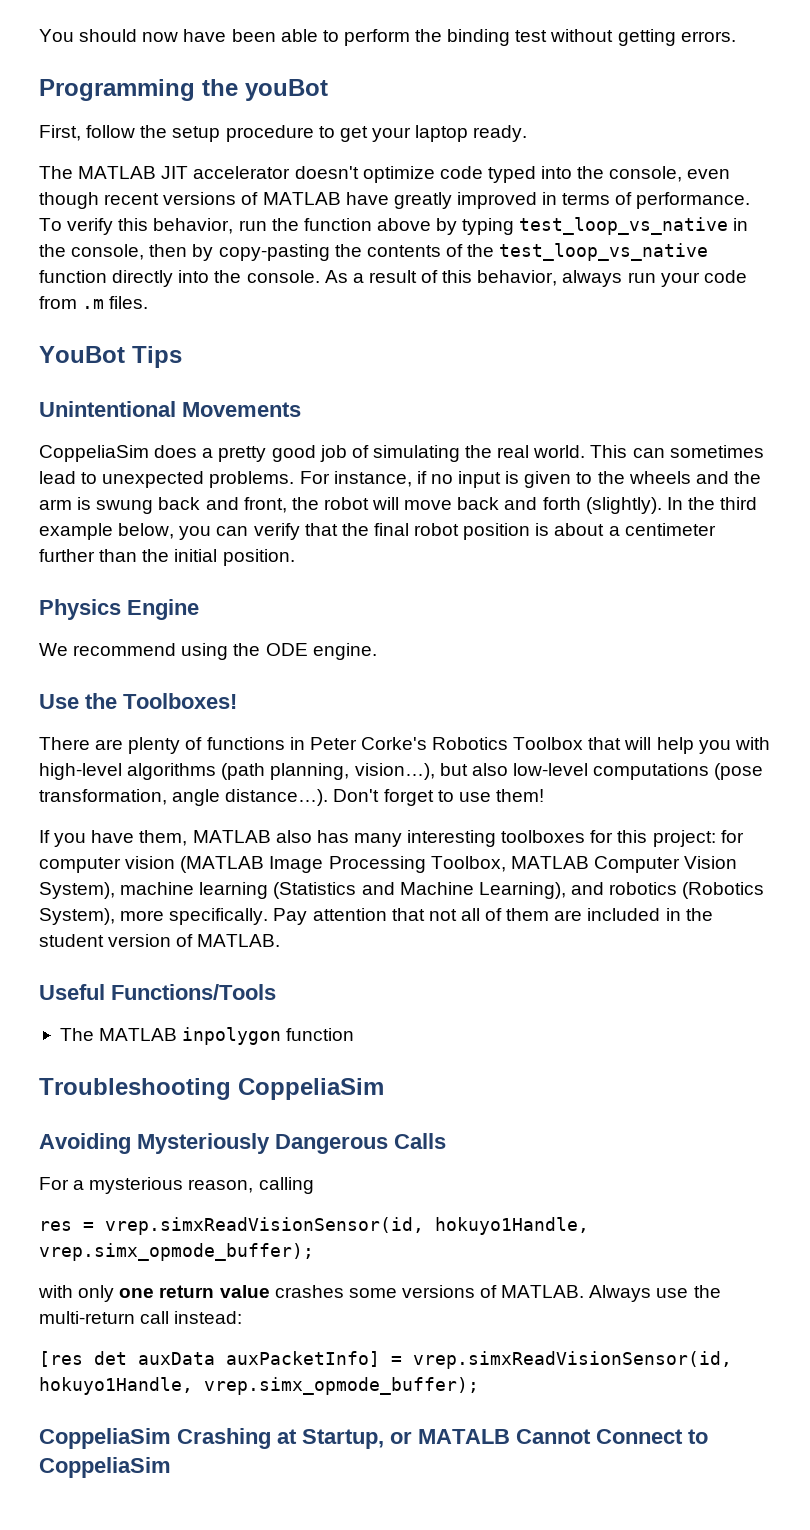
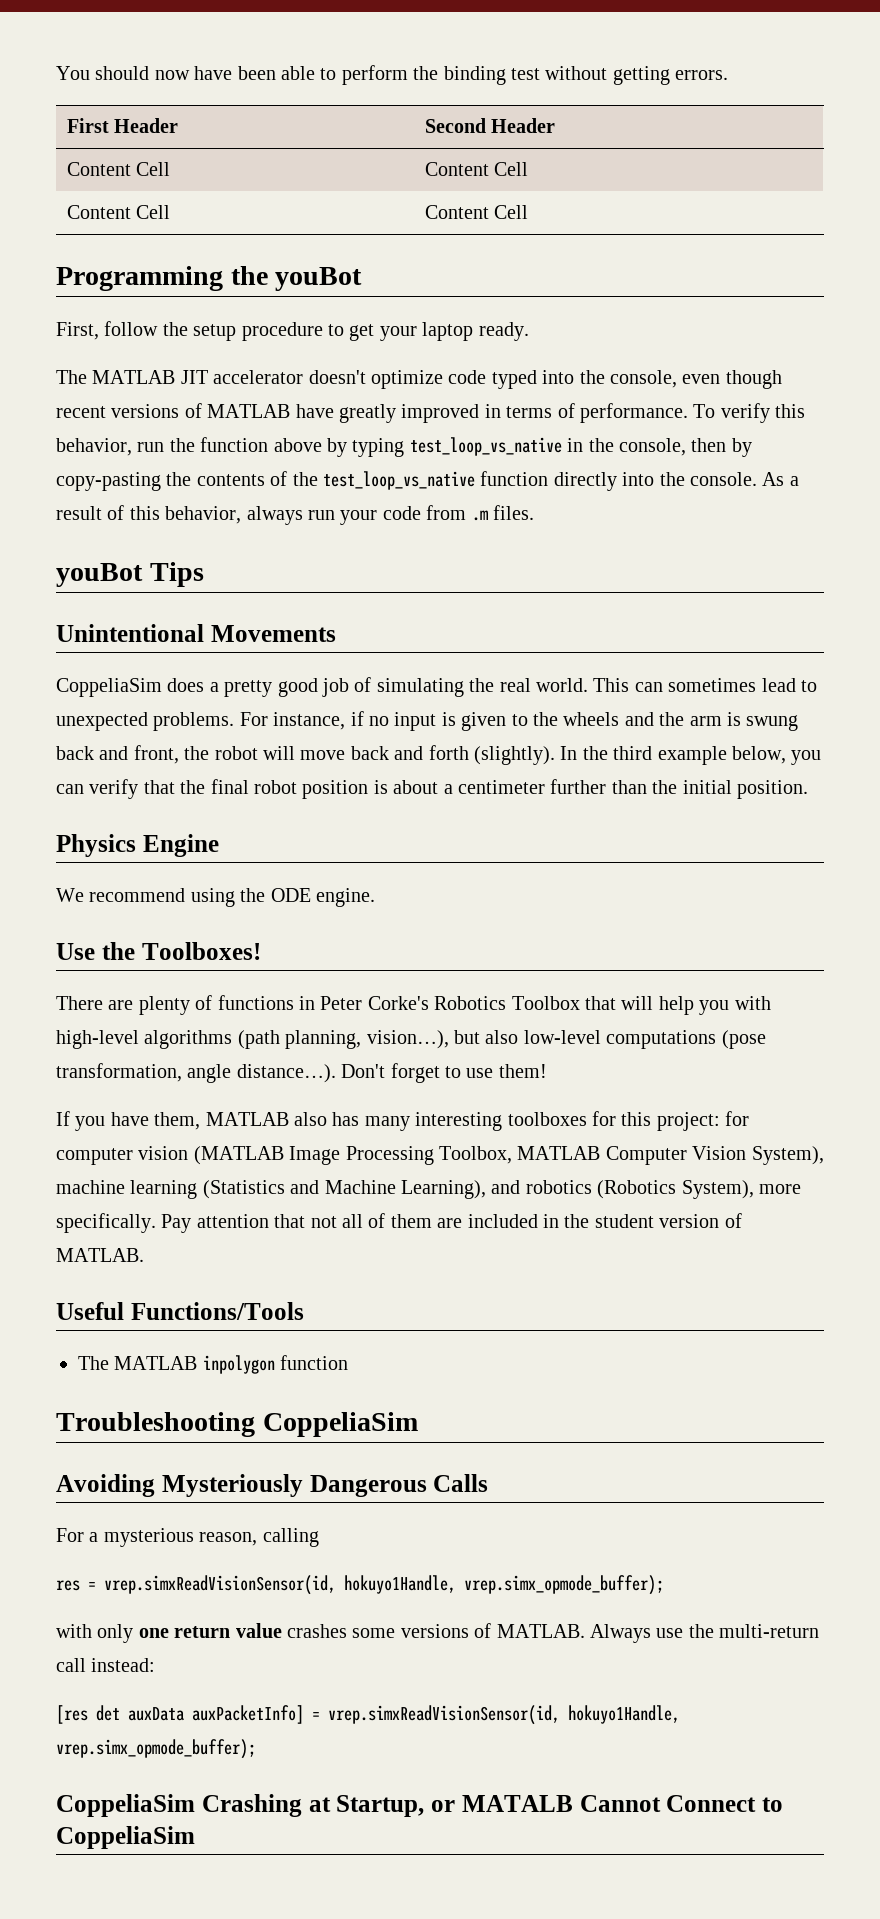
(736, 36) none -> [67,118,179,133] [425,118,556,133] [67,162,171,176] [425,162,529,176] [67,205,171,219] [425,205,529,219] // First Header | Second Header // Content Cell | Content Cell // Content Cell | Content Cell
[39,346,125,363] YouBot -> [56,563,143,587] youBot

